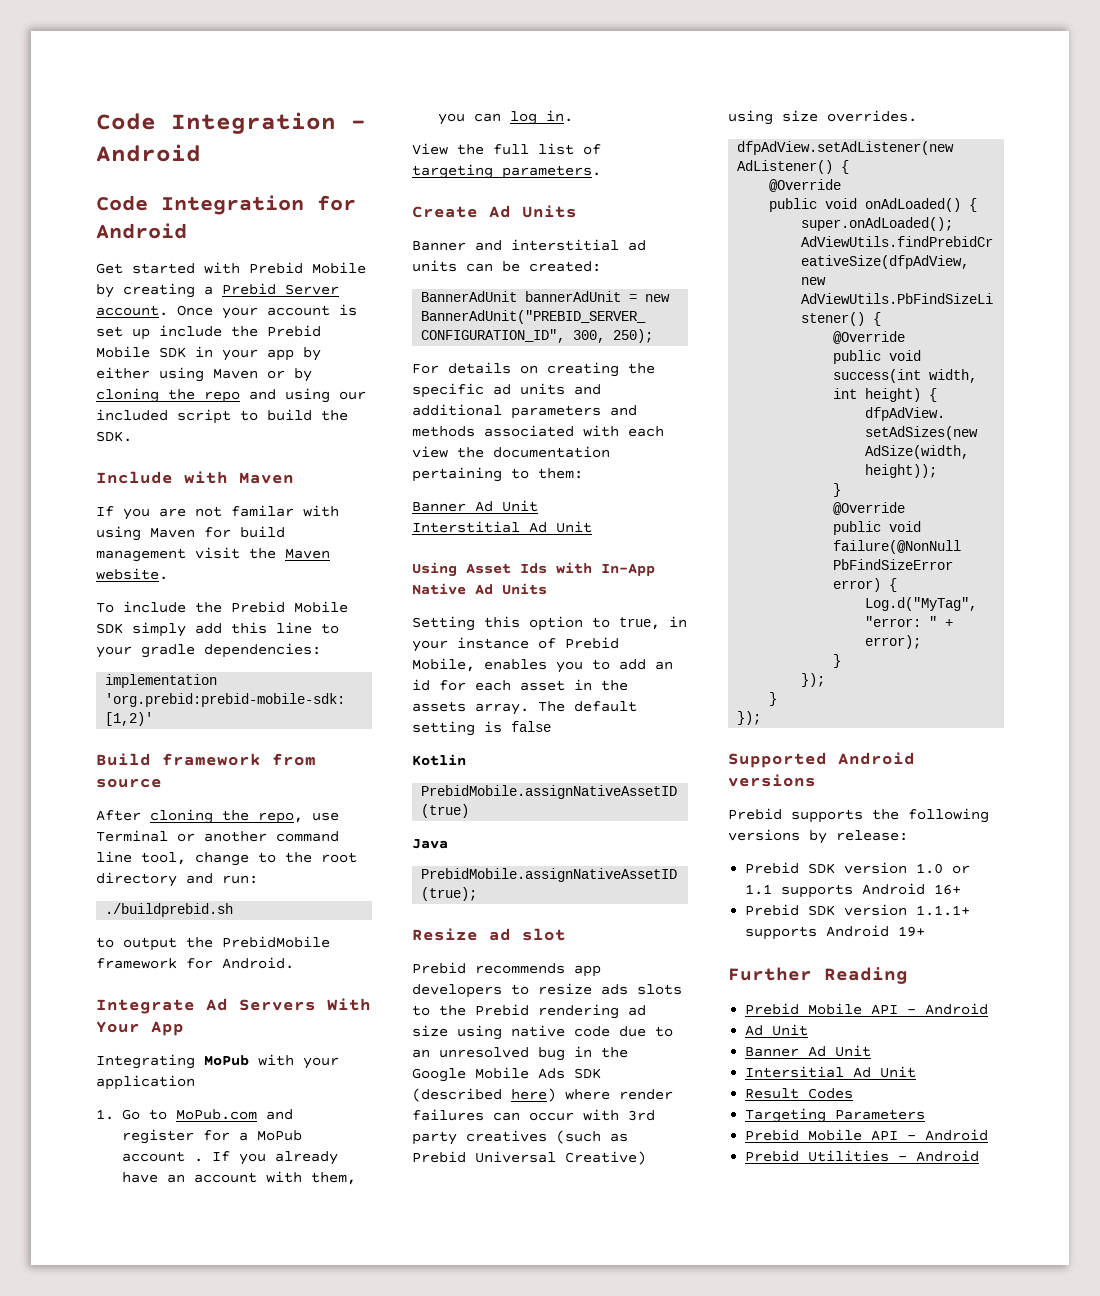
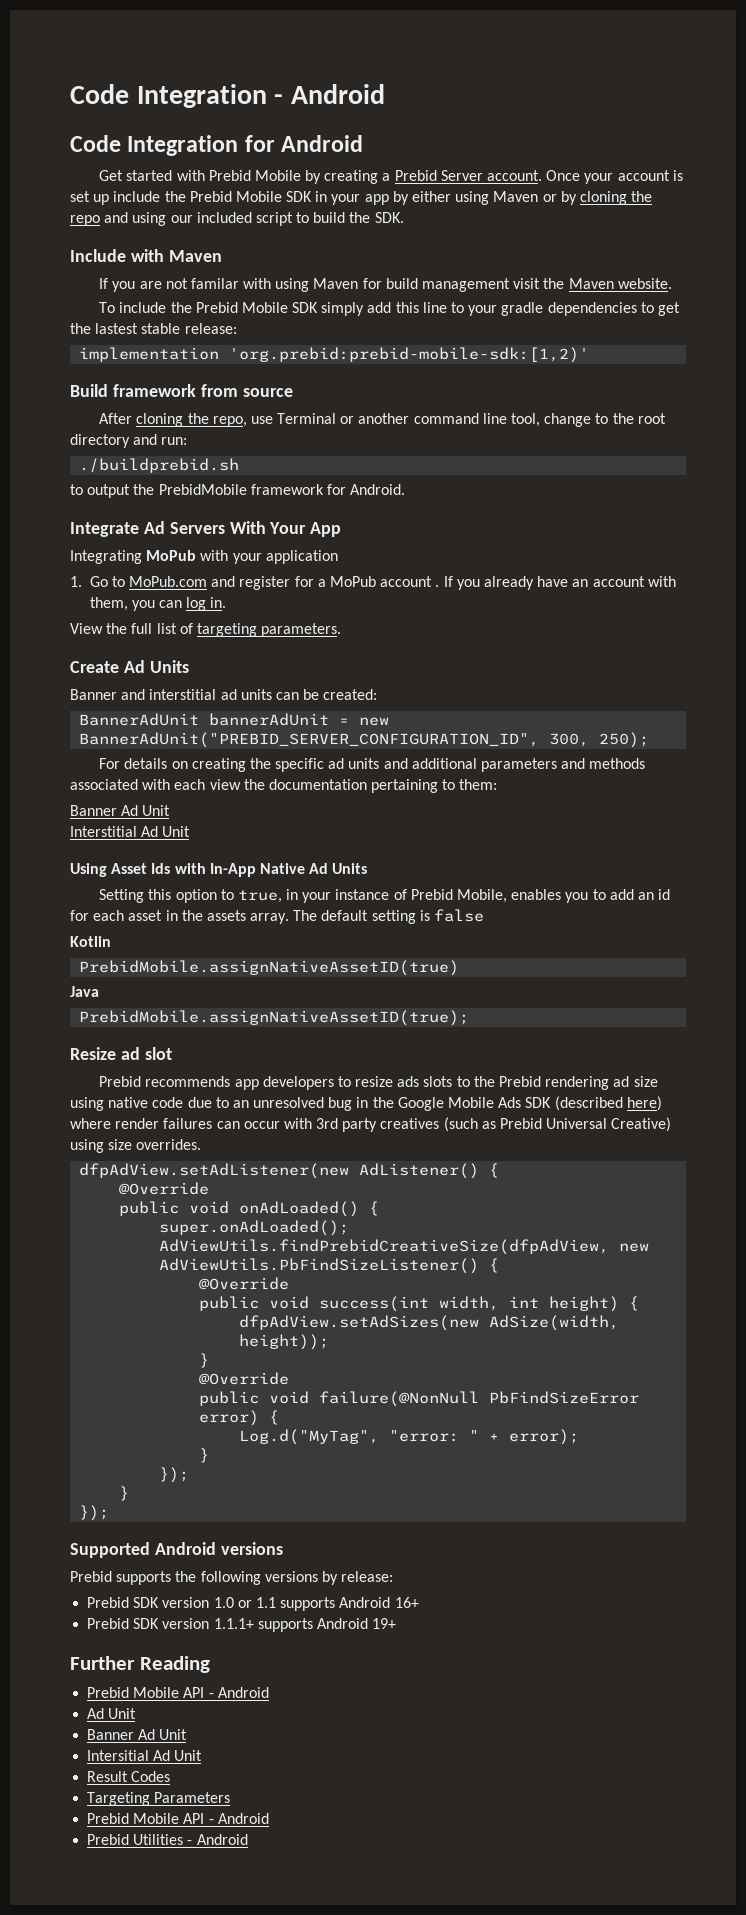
[204,643,321,658] dependencies: -> [547,302,680,316] [70,323,237,334] dependencies to get the lastest stable release:

